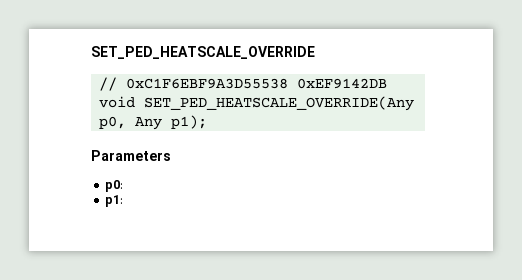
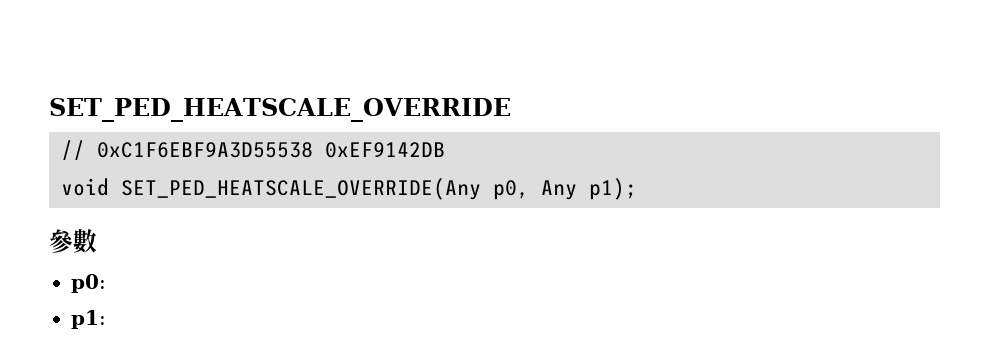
[91,150,171,161] Parameters -> [49,229,97,253] 參數

